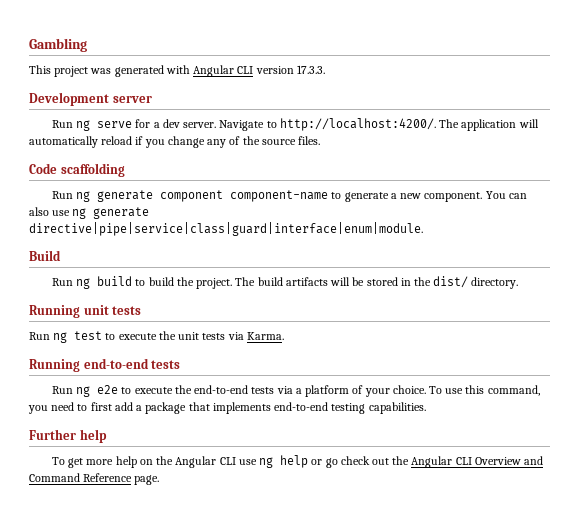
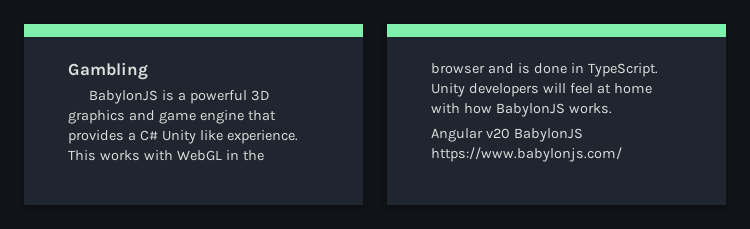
[29,65,325,77] [29,92,152,106] [51,118,539,131] [29,136,321,148] [29,163,125,177] [51,190,527,202] [29,207,150,219] [29,222,423,236] [29,250,61,261] [51,276,519,289] [29,305,142,318] [29,331,284,343] [29,358,181,372] [51,385,540,397] [28,402,426,414] [29,429,107,443] [51,455,544,468] [29,473,160,485] This project was generated with Angular CLI version 17.3.3. // Development server // Run ng serve for a dev server. Navigate to http://localhost:4200/. The application will automatically reload if you change any of the source files. // Code scaffolding // Run ng generate component component-name to generate a new component. You can also use ng generate directive|pipe|service|class|guard|interface|enum|module. // Build // Run ng build to build the project. The build artifacts will be stored in the dist/ directory. // Running unit tests // Run ng test to execute the unit tests via Karma. // Running end-to-end tests // Run ng e2e to execute the end-to-end tests via a platform of your choice. To use this command, you need to first add a package that implements end-to-end testing capabilities. // Further help // To get more help on the Angular CLI use ng help or go check out the Angular CLI Overview and Command Reference page. -> [89,90,271,104] [68,110,276,124] [68,130,298,144] [68,150,264,161] [431,63,658,77] [431,83,652,97] [431,103,612,117] [431,128,583,142] [431,147,622,162] BabylonJS is a powerful 3D graphics and game engine that provides a C# Unity like experience. This works with WebGL in the browser and is done in TypeScript. Unity developers will feel at home with how BabylonJS works. // Angular v20 BabylonJS https://www.babylonjs.com/

